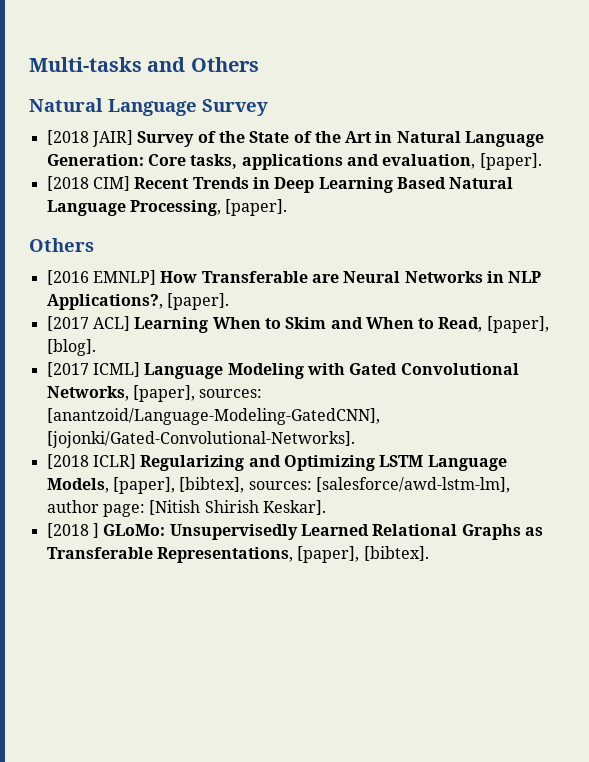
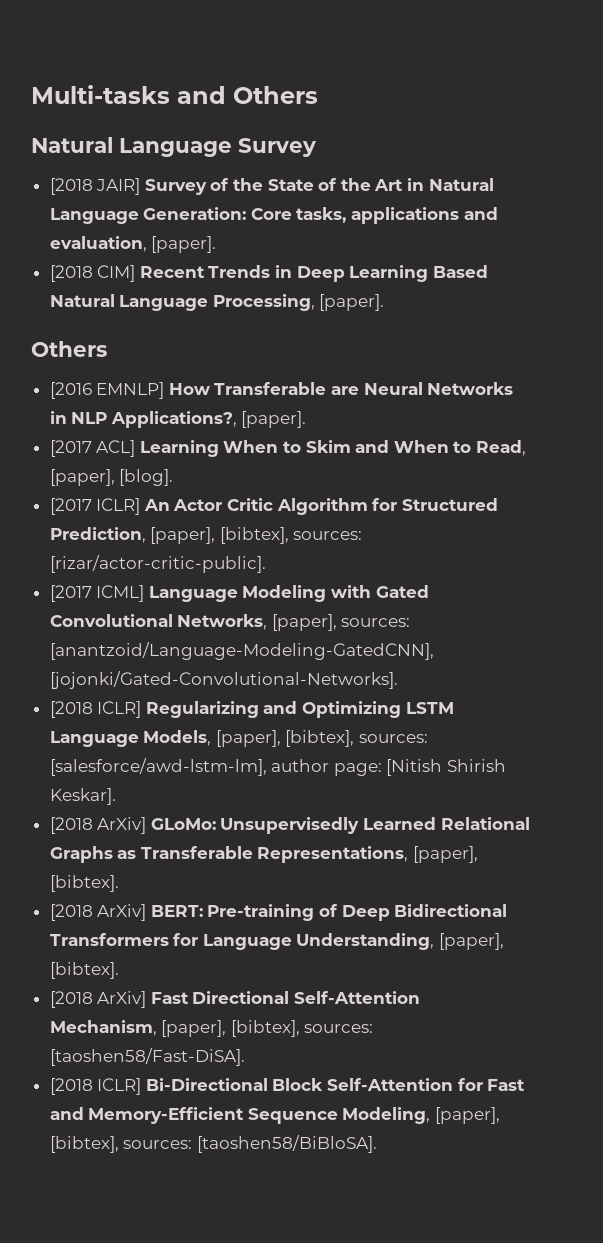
(96, 347) none -> [49,498,498,515] [49,527,363,544] [49,555,266,573] // [2017 ICLR] An Actor Critic Algorithm for Structured Prediction, [paper], [bibtex], sources: [rizar/actor-critic-public].
[92,523,99,538] ] -> [97,817,147,834] ArXiv]
(429, 553) none -> [49,904,508,921] [49,933,505,950] [49,962,119,979] [49,991,421,1008] [49,1020,374,1037] [49,1048,245,1066] [49,1078,526,1095] [49,1107,501,1124] [49,1135,377,1153] // [2018 ArXiv] BERT: Pre-training of Deep Bidirectional Transformers for Language Understanding, [paper], [bibtex]. // [2018 ArXiv] Fast Directional Self-Attention Mechanism, [paper], [bibtex], sources: [taoshen58/Fast-DiSA]. // [2018 ICLR] Bi-Directional Block Self-Attention for Fast and Memory-Efficient Sequence Modeling, [paper], [bibtex], sources: [taoshen58/BiBloSA].

